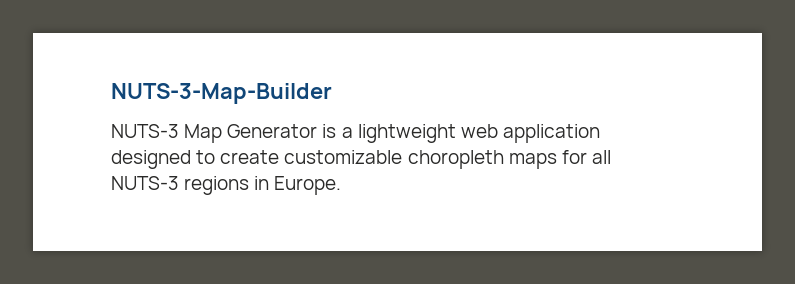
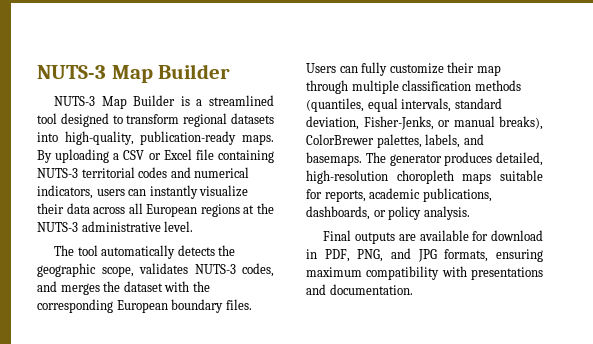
[111,83,332,104] [111,124,318,143] NUTS-3-Map-Builder // NUTS-3 Map Generator -> [37,64,231,83] [54,95,176,109] NUTS-3 Map Builder // NUTS-3 Map Builder
[357,124,600,143] [111,150,611,169] [111,176,342,195] lightweight web application designed to create customizable choropleth maps for all NUTS-3 regions in Europe. -> [209,95,274,106] [37,113,274,127] [37,131,274,145] [37,149,274,163] [37,167,250,178] [37,185,249,199] [37,203,274,217] [37,221,194,232] [54,245,236,259] [37,263,274,277] [37,281,210,295] [37,299,252,313] [306,62,501,76] [306,80,521,94] [306,98,502,112] [306,116,543,130] [306,134,484,148] [306,152,543,166] [306,170,543,184] [306,188,492,202] [306,206,470,220] [323,230,543,244] [306,248,543,262] [306,266,543,280] [306,284,413,295] streamlined tool designed to transform regional datasets into high-quality, publication-ready maps. By uploading a CSV or Excel file containing NUTS-3 territorial codes and numerical indicators, users can instantly visualize their data across all European regions at the NUTS-3 administrative level. // The tool automatically detects the geographic scope, validates NUTS-3 codes, and merges the dataset with the corresponding European boundary files. Users can fully customize their map through multiple classification methods (quantiles, equal intervals, standard deviation, Fisher-Jenks, or manual breaks), ColorBrewer palettes, labels, and basemaps. The generator produces detailed, high-resolution choropleth maps suitable for reports, academic publications, dashboards, or policy analysis. // Final outputs are available for download in PDF, PNG, and JPG formats, ensuring maximum compatibility with presentations and documentation.

